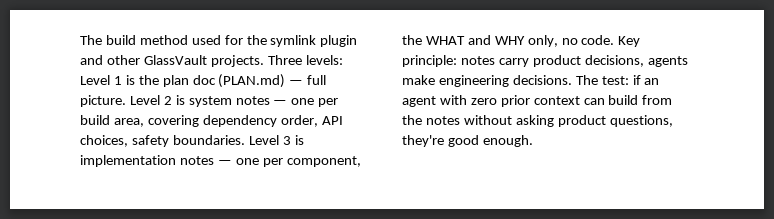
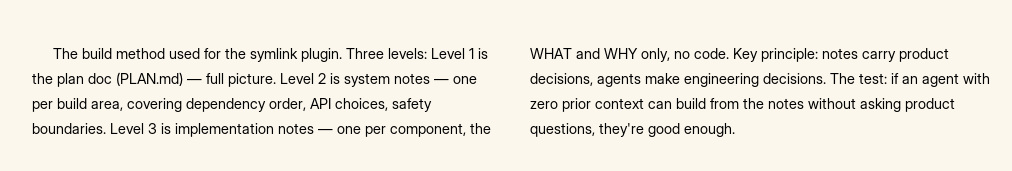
[320,35,358,47] [80,55,264,67] plugin and other GlassVault projects. -> [300,48,342,62] plugin.

